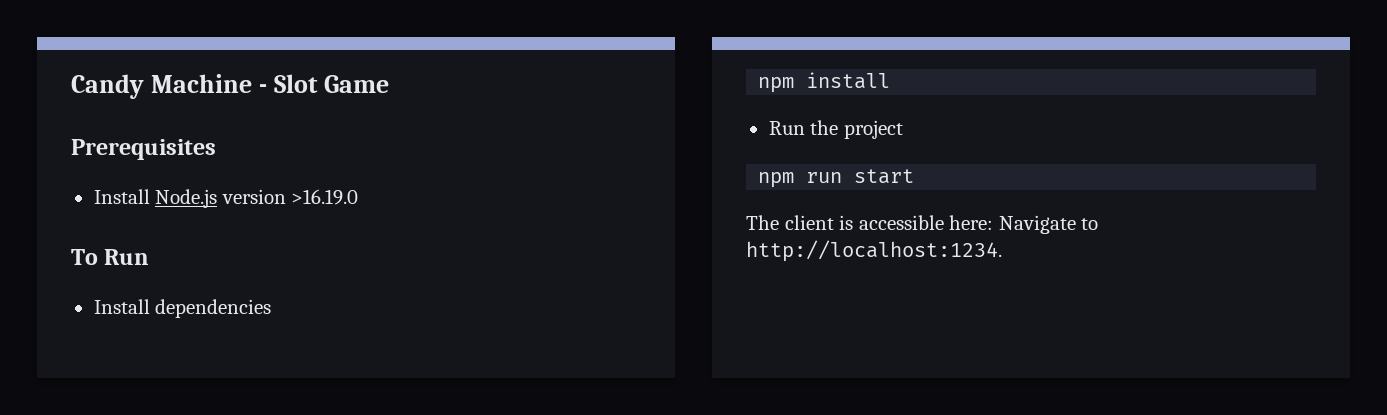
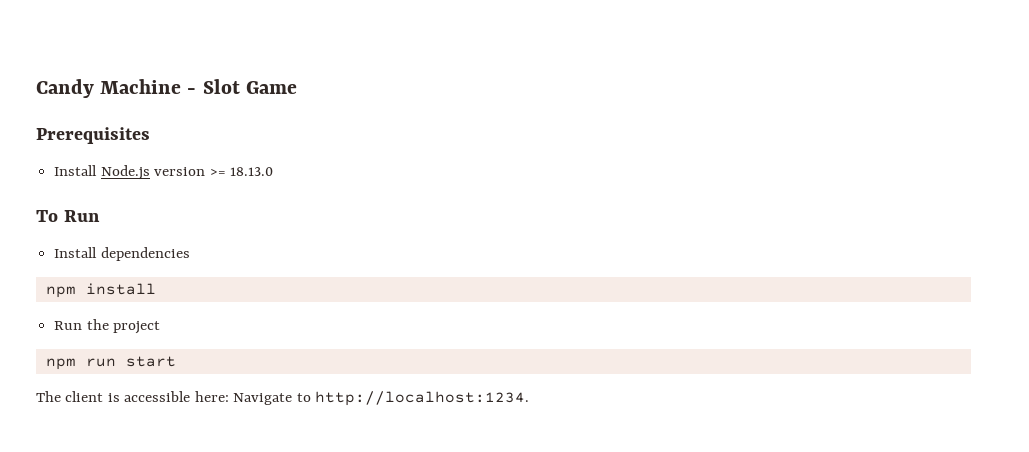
[291,189,359,205] >16.19.0 -> [209,167,273,176] >= 18.13.0

